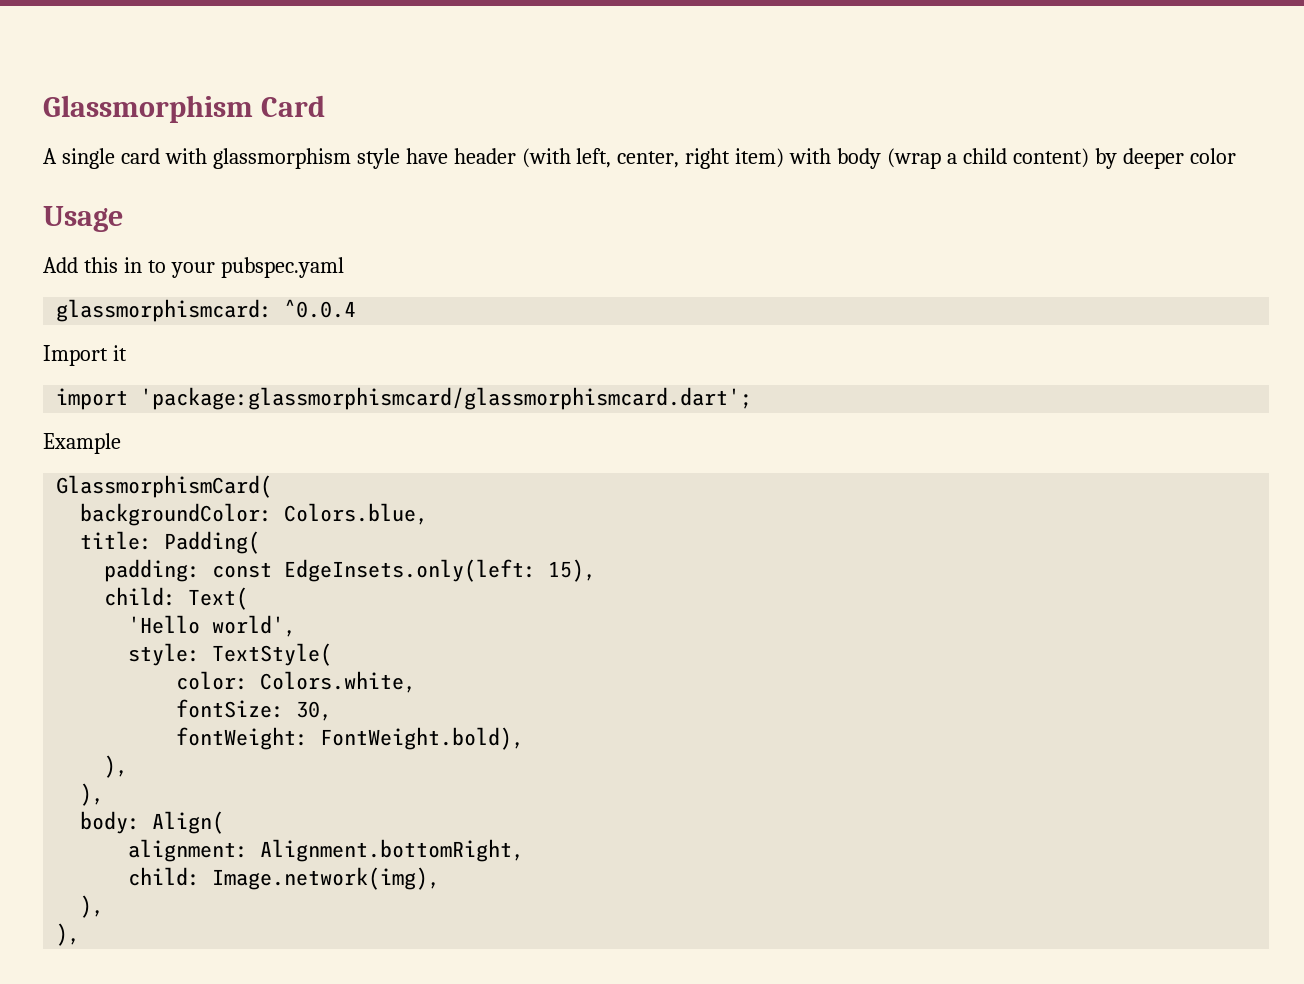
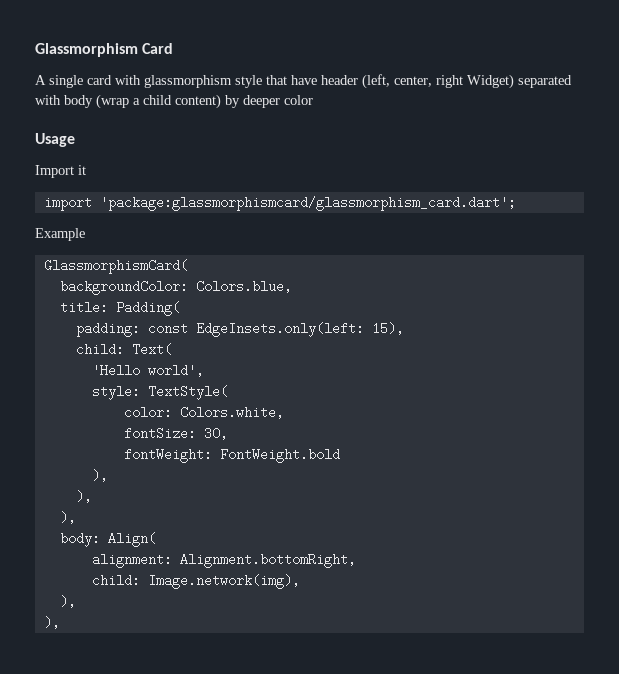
(400, 158) none -> [266,75,287,85] that
[521,148,785,169] (with left, center, right item) -> [362,74,572,89] (left, center, right Widget) separated
[43,257,344,278] [56,299,357,322] // Add this in to your pubspec.yaml // glassmorphismcard: ^0.0.4 -> (75, 140) none
[140,387,753,410] 'package:glassmorphismcard/glassmorphismcard.dart'; -> [99,196,516,211] 'package:glassmorphismcard/glassmorphism_card.dart';
[320,727,525,750] FontWeight.bold), -> [219,448,340,463] [91,469,108,482] FontWeight.bold // ),

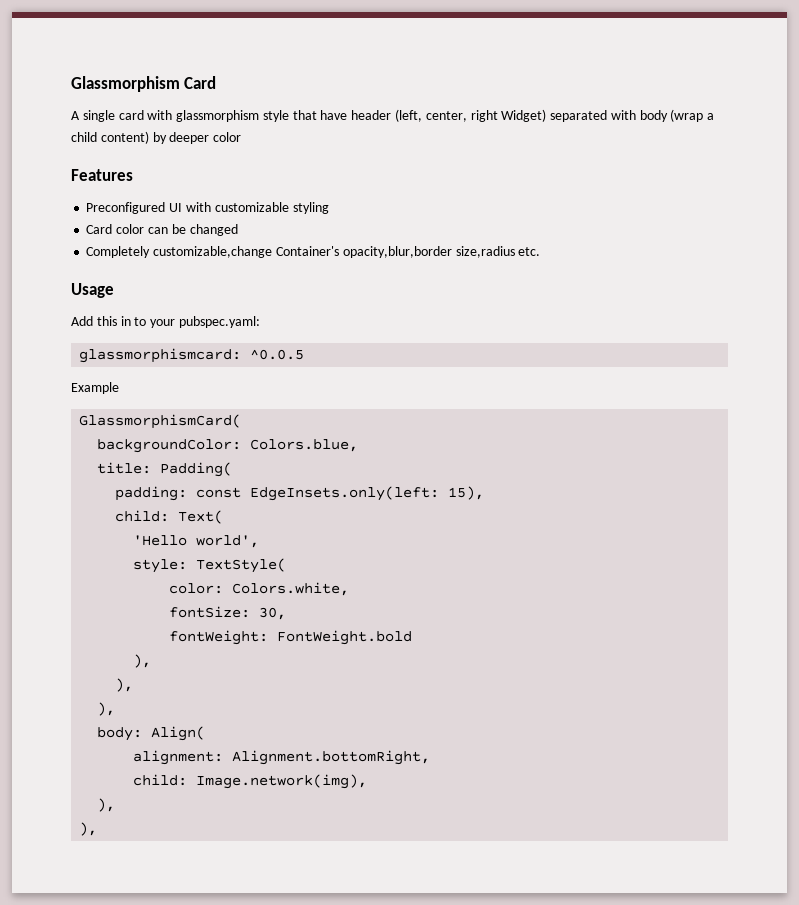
[35,133,75,147] [35,165,86,178] [43,196,516,211] Usage // Import it // import 'package:glassmorphismcard/glassmorphism_card.dart'; -> [71,169,133,181] [86,202,329,214] [86,224,238,236] [86,246,541,258] [71,283,114,298] [71,316,260,328] [79,348,305,363] Features // Preconfigured UI with customizable styling // Card color can be changed // Completely customizable,change Container's opacity,blur,border size,radius etc. // Usage // Add this in to your pubspec.yaml: // glassmorphismcard: ^0.0.5

